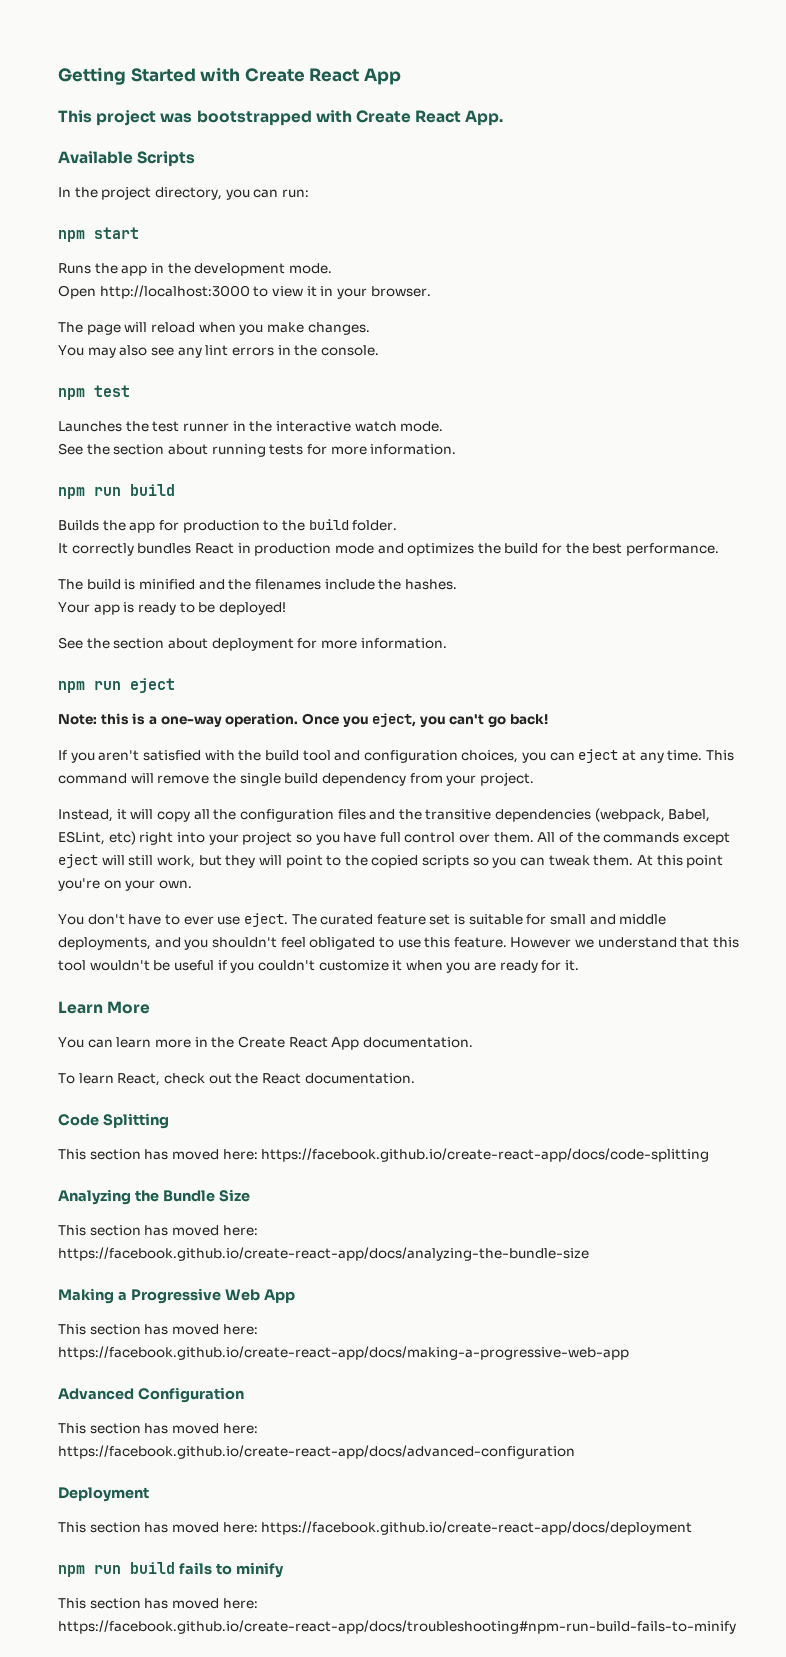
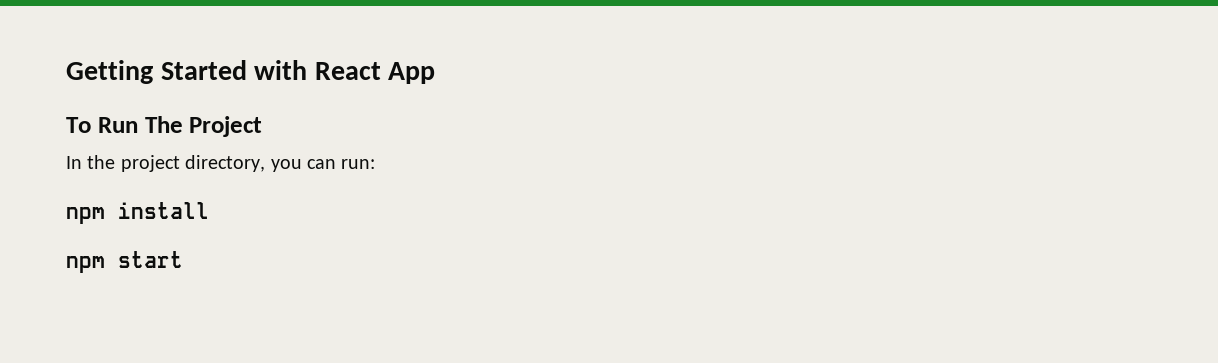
[244,68,305,82] Create -> (308, 70) none
[58,110,504,126] [58,151,196,167] This project was bootstrapped with Create React App. // Available Scripts -> [66,116,263,137] To Run The Project
[94,227,139,239] [58,263,332,276] [58,285,431,299] [58,322,370,335] [58,345,379,358] [58,385,130,400] [58,421,444,432] [58,443,457,457] [58,484,175,499] [58,519,398,533] [58,543,720,556] [58,579,457,590] [58,602,286,615] [58,637,447,651] [58,678,175,693] [58,713,548,727] [58,749,734,763] [58,772,534,786] [58,808,711,822] [58,831,730,845] [58,854,724,868] [58,878,192,891] [58,913,667,927] [58,937,740,950] [58,960,580,973] [58,1001,151,1014] [58,1036,473,1050] [58,1073,415,1086] [58,1113,169,1129] [58,1148,710,1162] [58,1189,250,1205] [58,1225,258,1236] [58,1247,589,1261] [58,1288,295,1304] [58,1324,258,1335] [58,1346,629,1360] [58,1387,244,1403] [58,1423,258,1434] [58,1445,575,1459] [58,1487,149,1502] [58,1521,693,1535] [58,1562,284,1578] [58,1598,258,1609] [58,1620,736,1634] start // Runs the app in the development mode. // Open http://localhost:3000 to view it in your browser. // The page will reload when you make changes. // You may also see any lint errors in the console. // npm test // Launches the test runner in the interactive watch mode. // See the section about running tests for more information. // npm run build // Builds the app for production to the build folder. // It correctly bundles React in production mode and optimizes the build for the best performance. // The build is minified and the filenames include the hashes. // Your app is ready to be deployed! // See the section about deployment for more information. // npm run eject // Note: this is a one-way operation. Once you eject, you can't go back! // If you aren't satisfied with the build tool and configuration choices, you can eject at any time. This command will remove the single build dependency from your project. // Instead, it will copy all the configuration files and the transitive dependencies (webpack, Babel, ESLint, etc) right into your project so you have full control over them. All of the commands except eject will still work, but they will point to the copied scripts so you can tweak them. At this point you're on your own. // You don't have to ever use eject. The curated feature set is suitable for small and middle deployments, and you shouldn't feel obligated to use this feature. However we understand that this tool wouldn't be useful if you couldn't customize it when you are ready for it. // Learn More // You can learn more in the Create React App documentation. // To learn React, check out the React documentation. // Code Splitting // This section has moved here: https://facebook.github.io/create-react-app/docs/code-splitting // Analyzing the Bundle Size // This section has moved here: https://facebook.github.io/create-react-app/docs/analyzing-the-bundle-size // Making a Progressive Web App // This section has moved here: https://facebook.github.io/create-react-app/docs/making-a-progressive-web-app // Advanced Configuration // This section has moved here: https://facebook.github.io/create-react-app/docs/advanced-configuration // Deployment // This section has moved here: https://facebook.github.io/create-react-app/docs/deployment // npm run build fails to minify // This section has moved here: https://facebook.github.io/create-react-app/docs/troubleshooting#npm-run-build-fails-to-minify -> [118,202,209,219] [66,251,183,273] install // npm start

